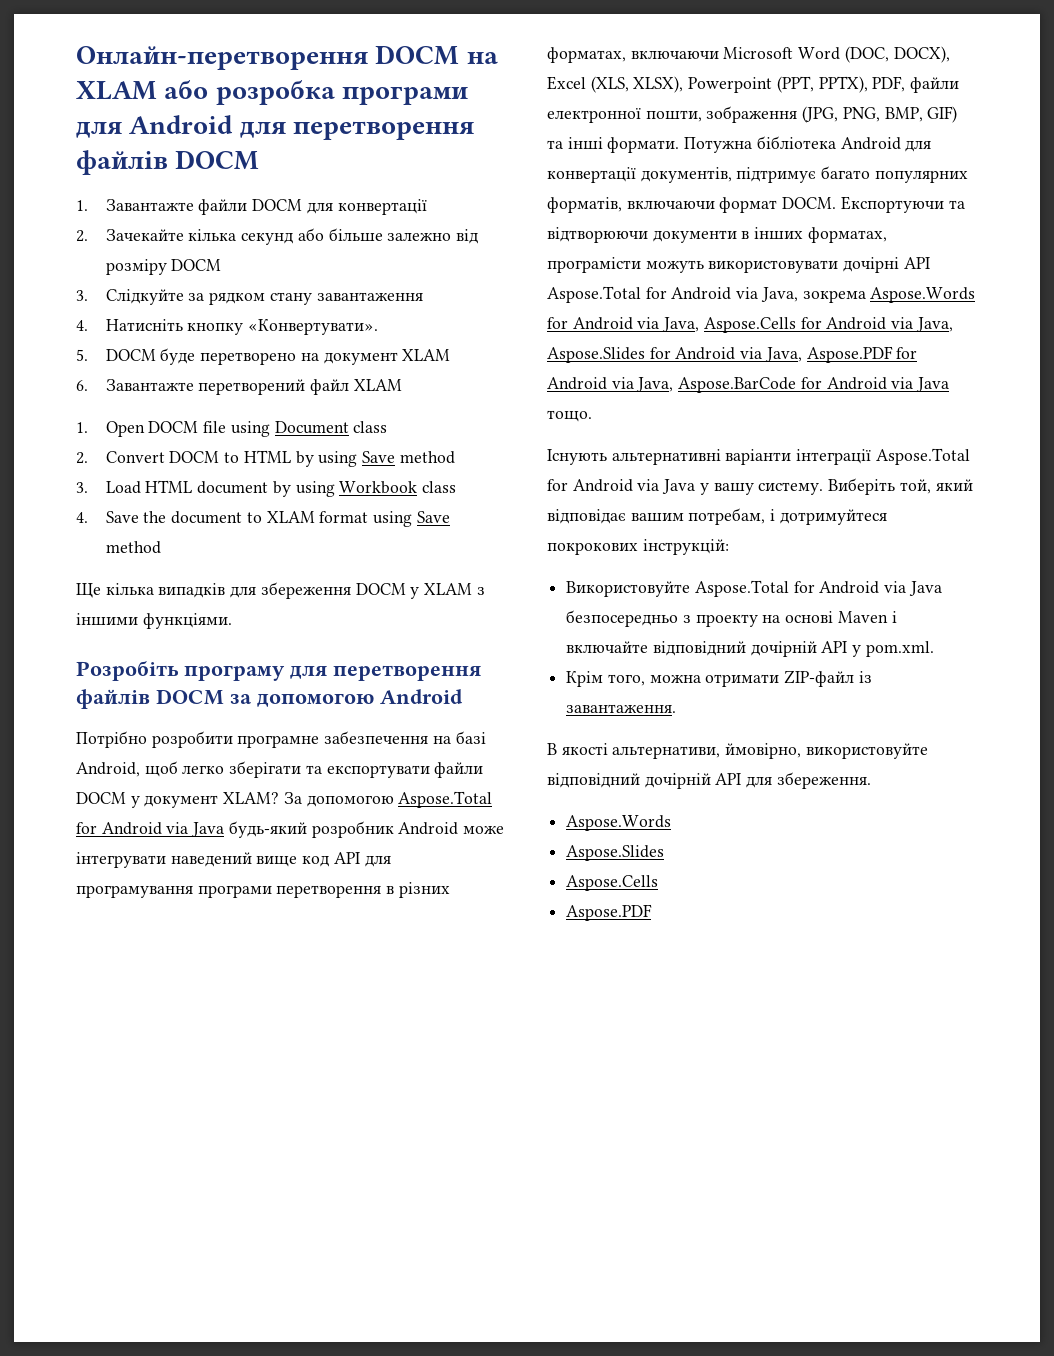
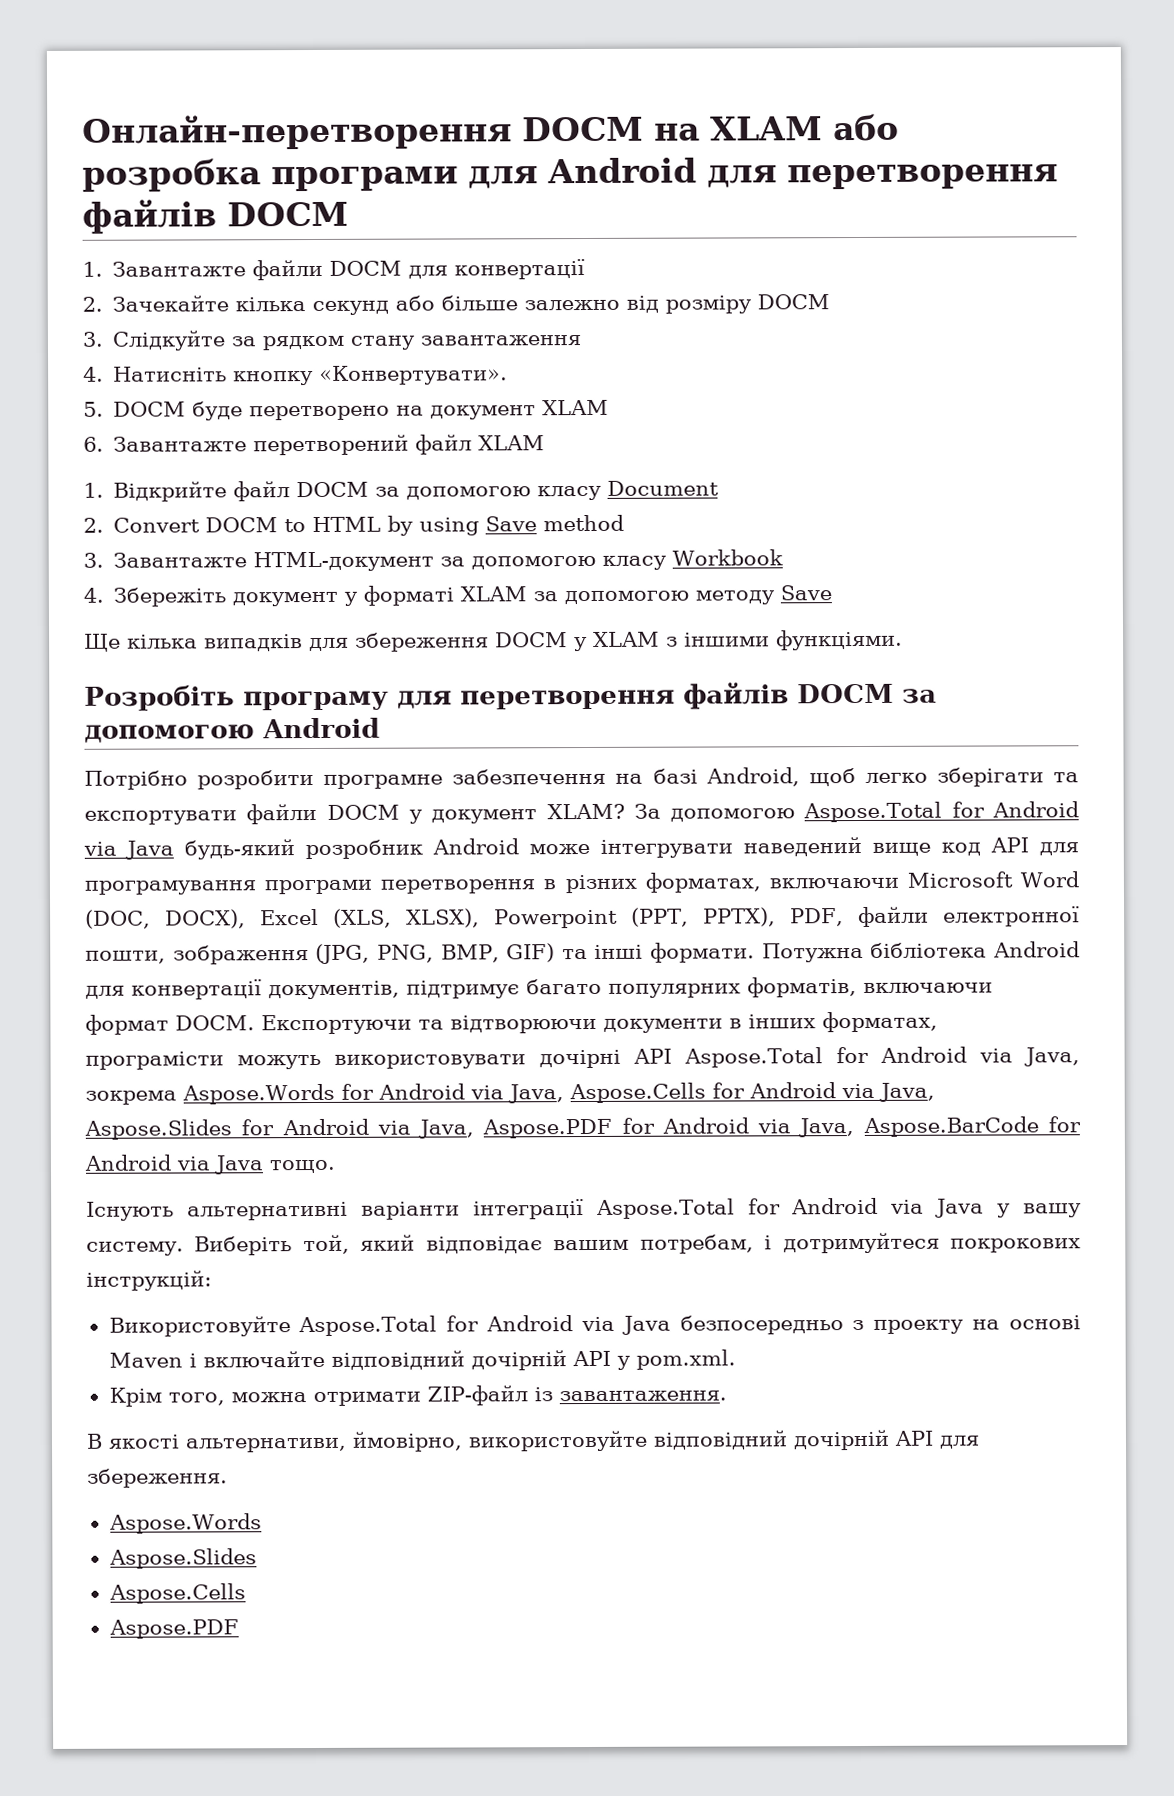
[105,421,270,437] Open DOCM file using -> [113,481,603,502] Відкрийте файл DOCM за допомогою класу
[353,421,388,433] class -> (720, 488) none
[105,480,335,497] Load HTML document by using -> [113,551,668,572] Завантажте HTML-документ за допомогою класу
[422,481,457,493] [76,511,450,527] [105,541,161,554] class // 4. Save the document to XLAM format using Save method -> [83,585,833,607] // 4. Збережіть документ у форматі XLAM за допомогою методу Save

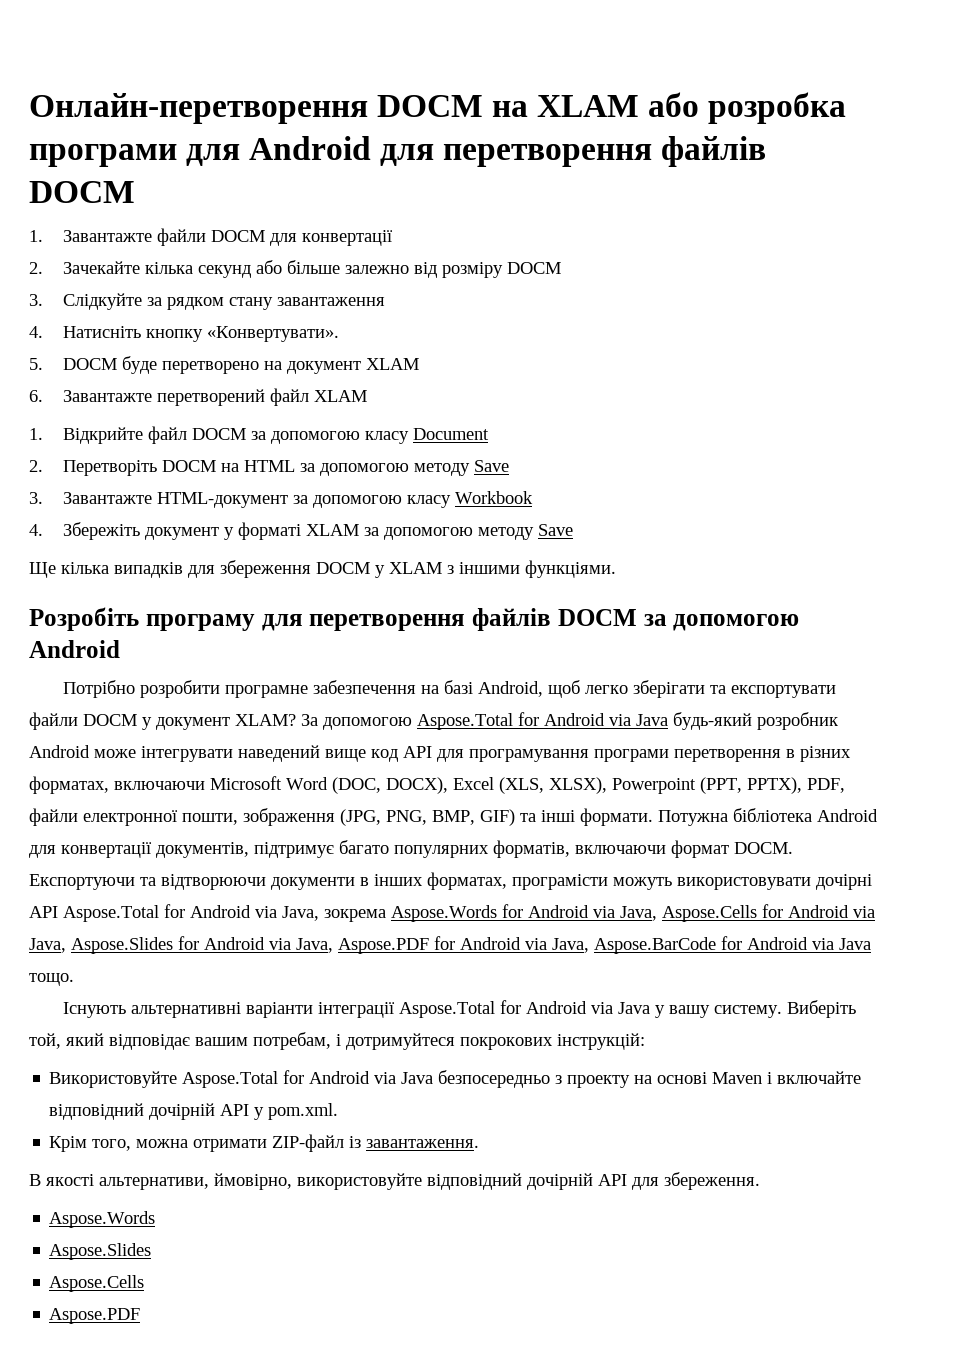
[113,514,625,536] Convert DOCM to HTML by using Save method -> [63,460,510,476] Перетворіть DOCM на HTML за допомогою методу Save

